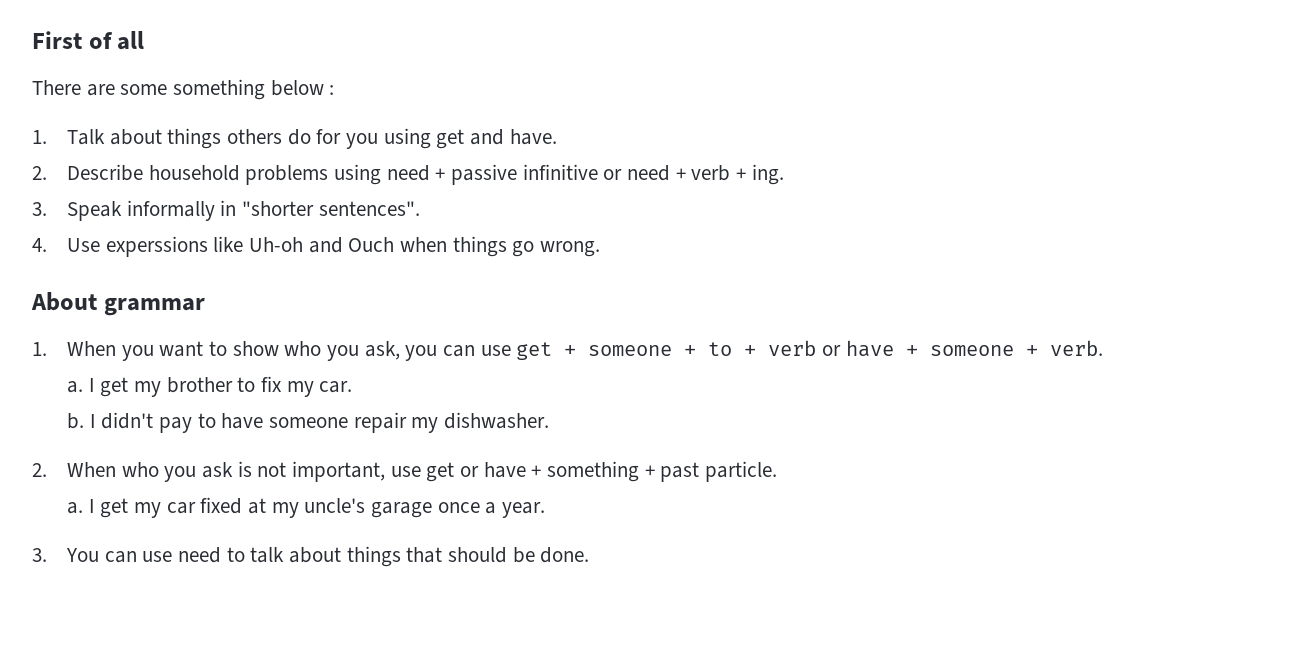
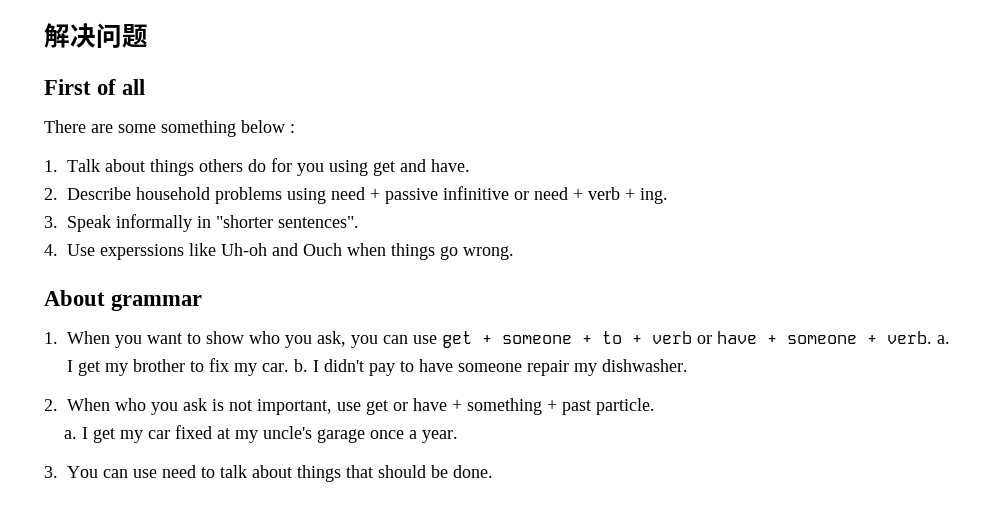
(32, 40) none -> [44,23,148,48] 解决问题 //
(1103, 348) // -> (932, 337) none
(353, 387) // -> (289, 367) none

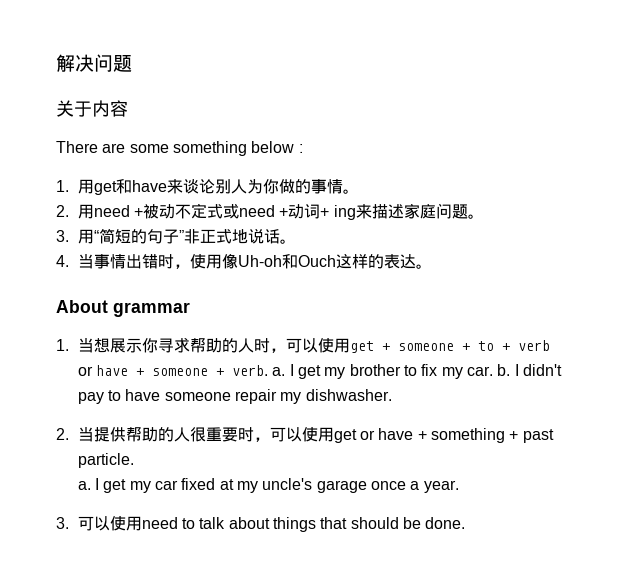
[44,79,146,95] First of all -> [56,100,128,117] 关于内容
[67,158,470,176] [44,186,668,204] [44,214,359,232] [44,243,514,260] [44,290,203,311] [44,331,437,348] Talk about things others do for you using get and have. // 2. Describe household problems using need + passive infinitive or need + verb + ing. // 3. Speak informally in "shorter sentences". // 4. Use experssions like Uh-oh and Ouch when things go wrong. // About grammar // 1. When you want to show who you ask, you can use -> [77,179,359,195] [56,203,484,220] [56,228,296,244] [56,254,432,269] [56,300,190,317] [56,337,350,353] 用get和have来谈论别人为你做的事情。 // 2.用need +被动不定式或need +动词+ ing来描述家庭问题。 // 3.用“简短的句子”非正式地说话。 // 4.当事情出错时，使用像Uh-oh和Ouch这样的表达。 // About grammar // 1.当想展示你寻求帮助的人时，可以使用
[67,398,361,415] When who you ask is not important, use -> [77,427,334,442] 当提供帮助的人很重要时，可以使用
[67,466,157,478] You can use -> [77,516,142,531] 可以使用

